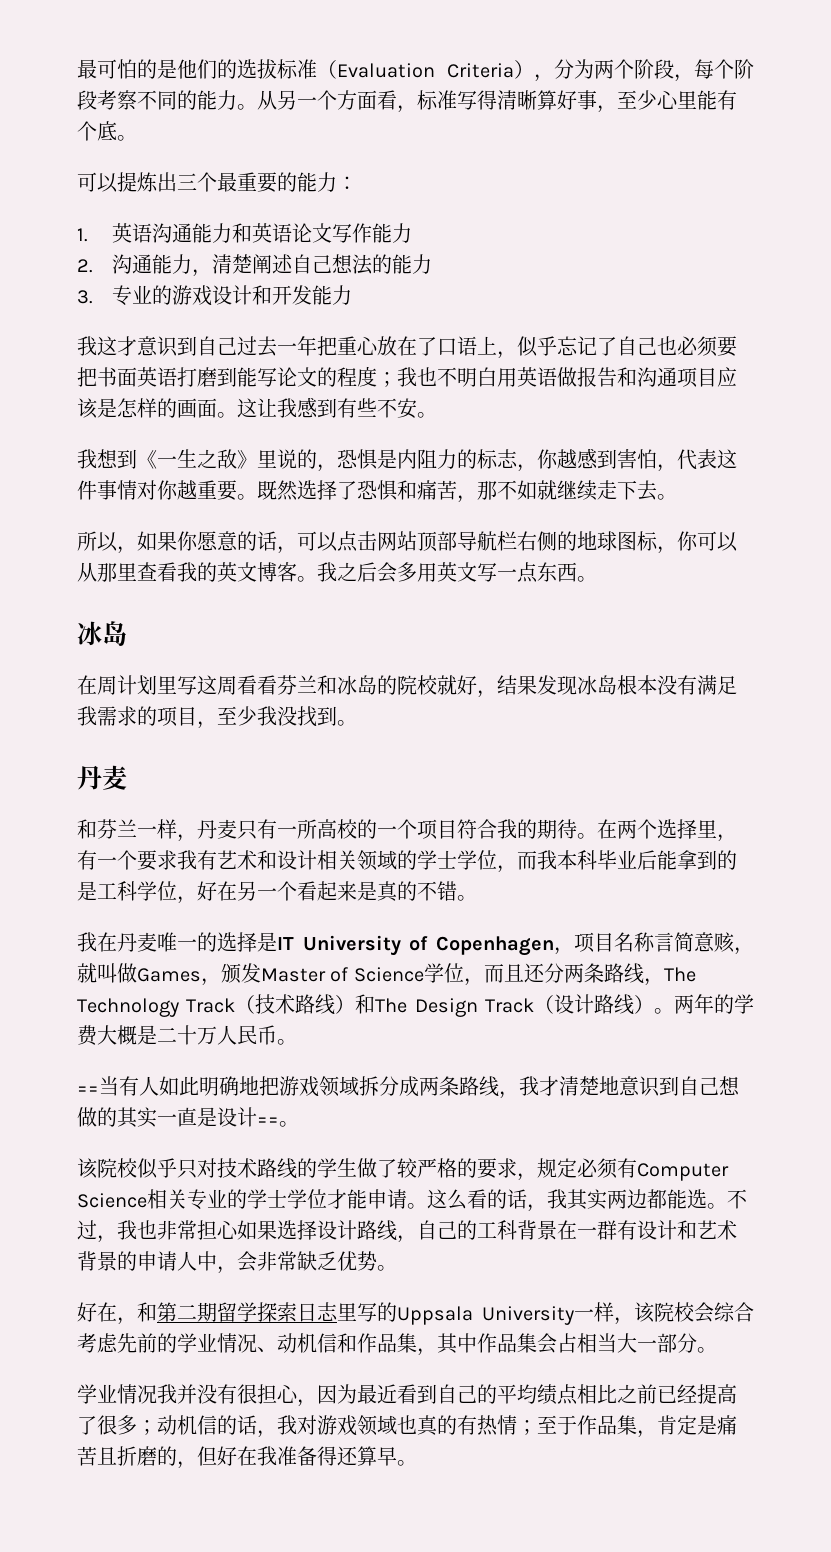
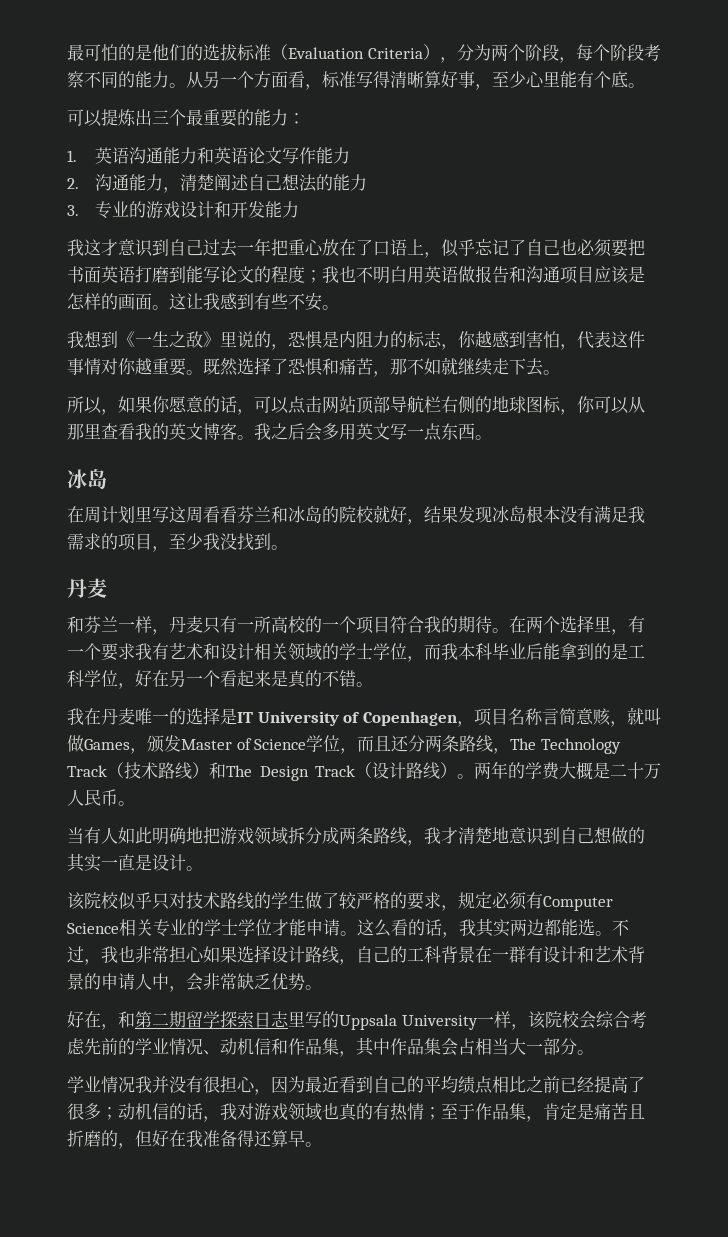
[77,1086,99,1094] == -> (135, 803) none
[257,1117,279,1125] == -> (186, 862) none

